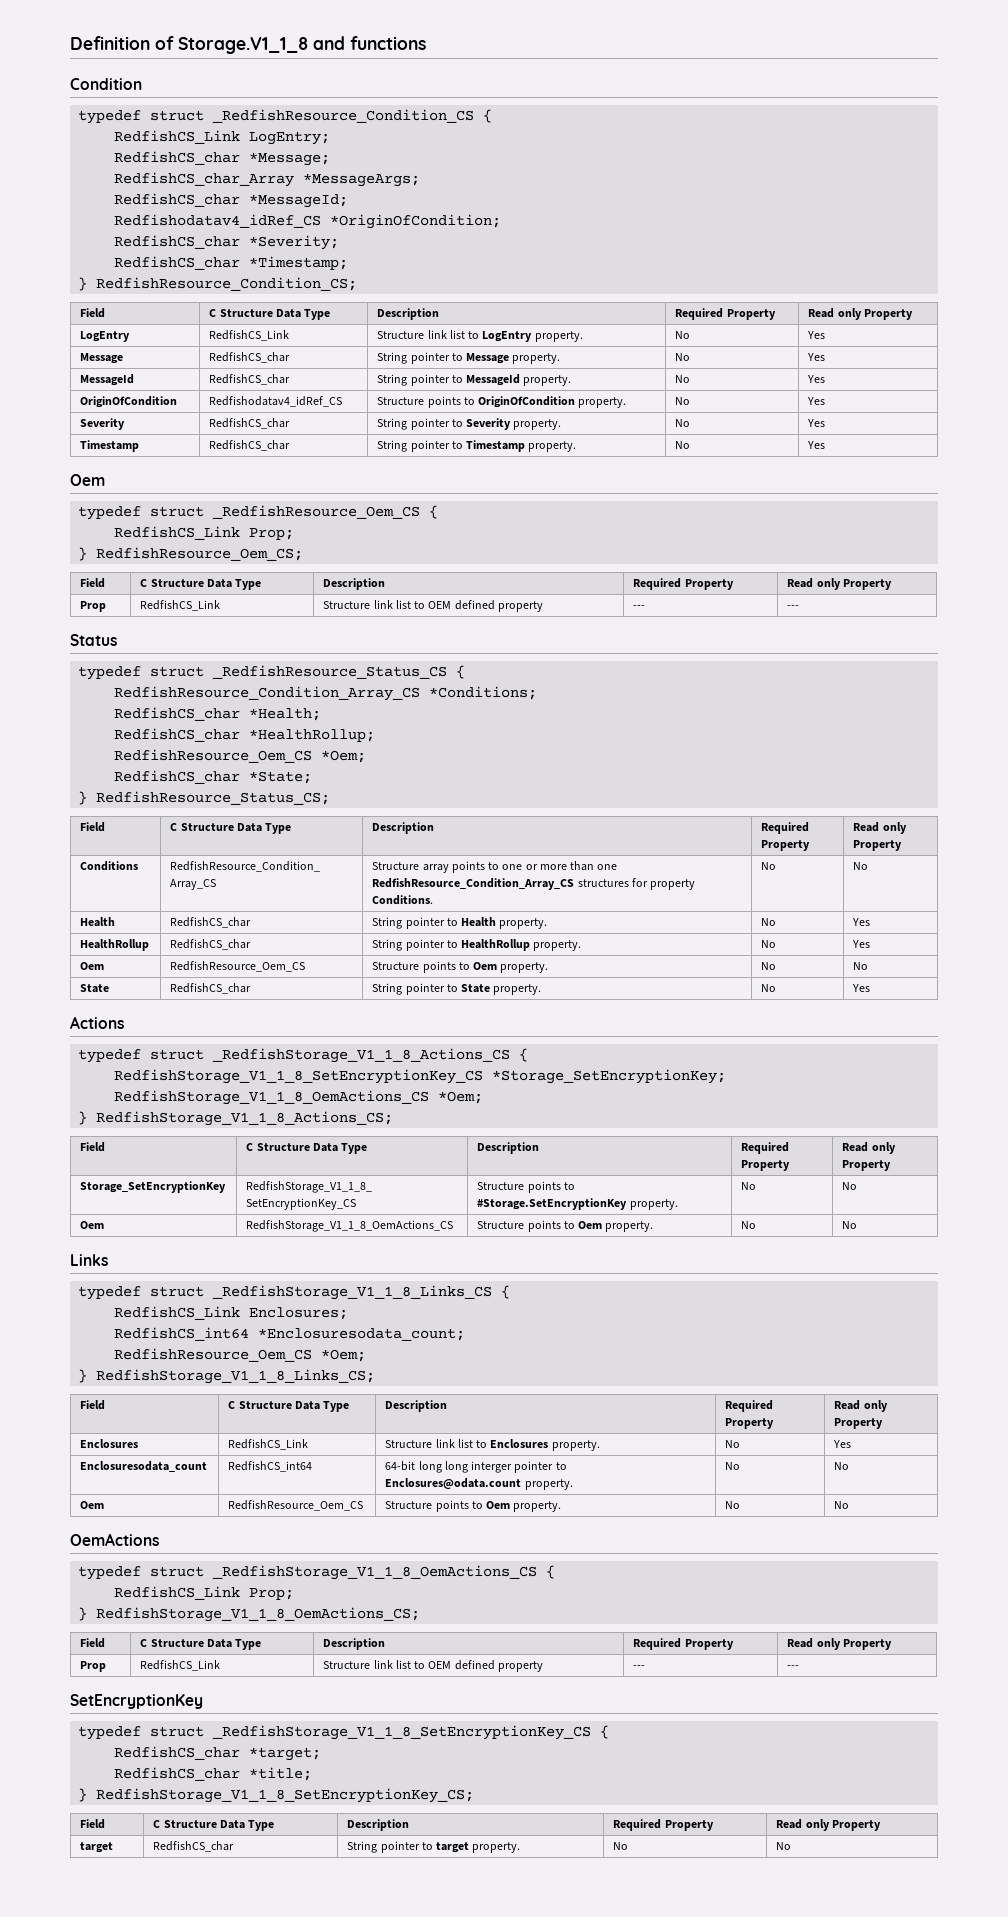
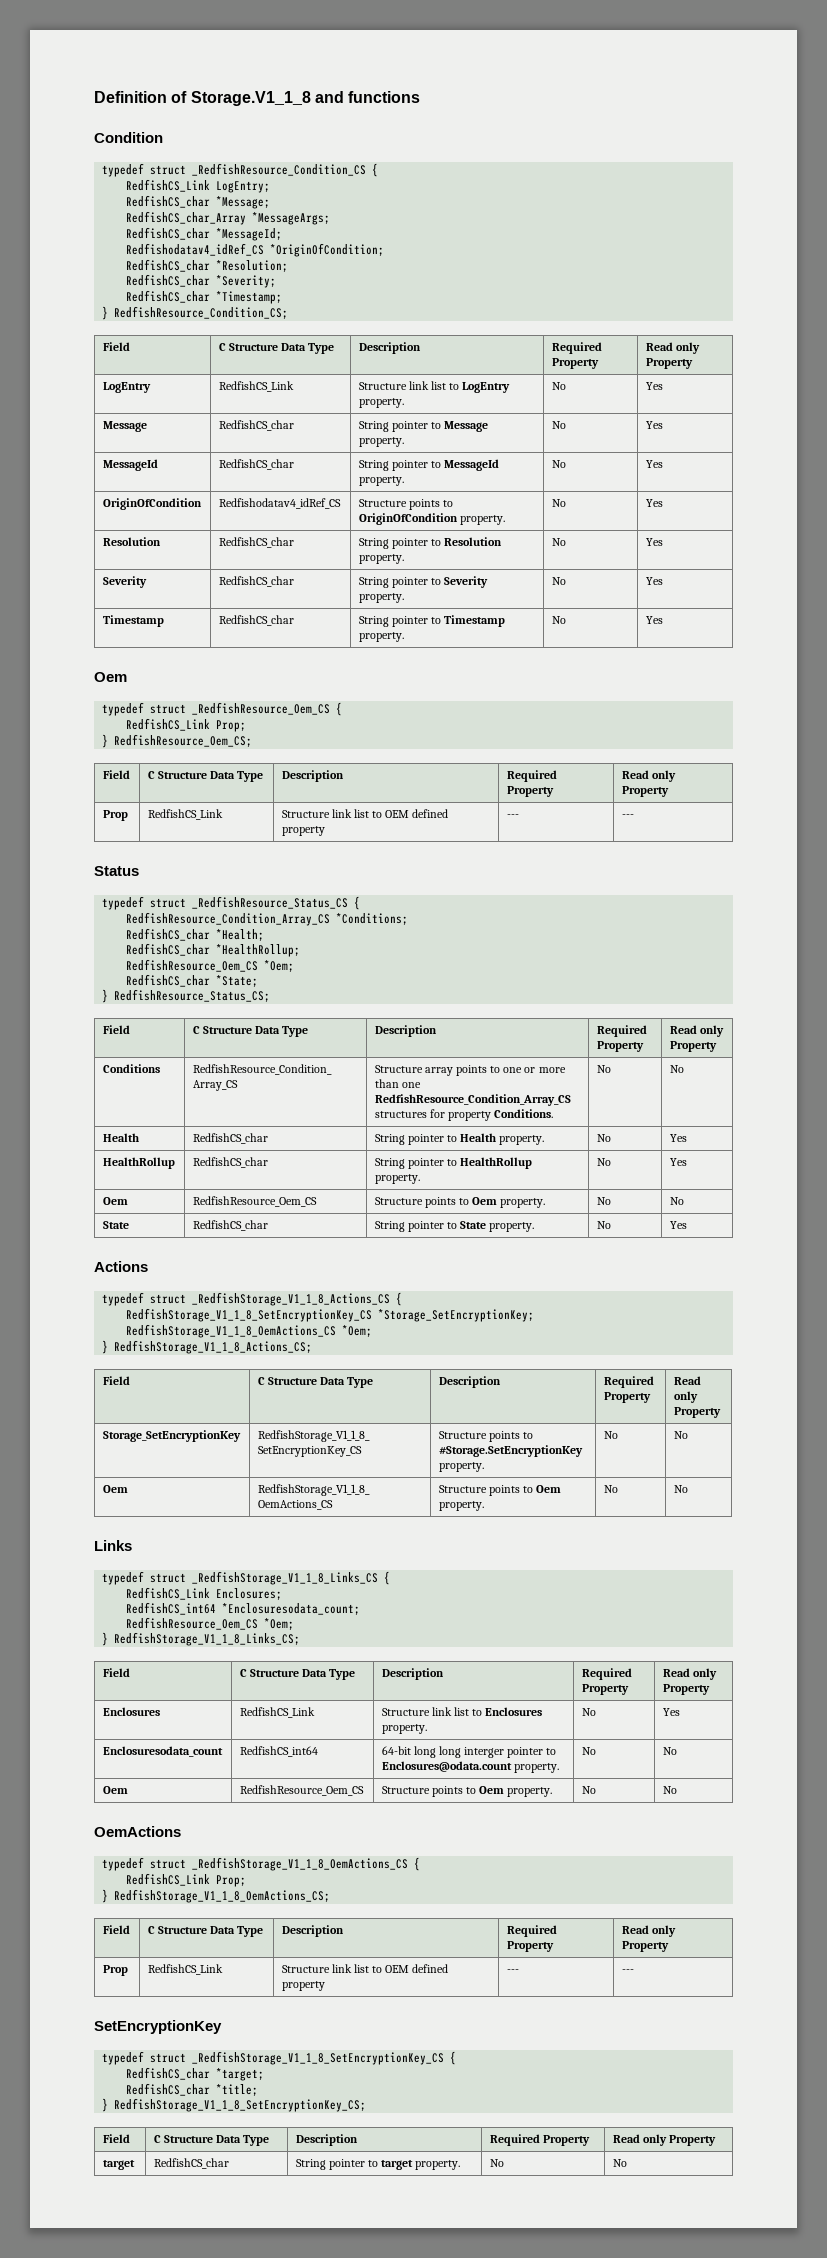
(502, 221) none -> [125,259,288,272] // RedfishCS_char *Resolution;
(826, 401) none -> [102,537,161,546] [218,537,294,548] [358,537,503,549] [358,554,404,564] [551,538,566,546] [645,538,663,546] // Resolution | RedfishCS_char | String pointer to Resolution property. | No | Yes

